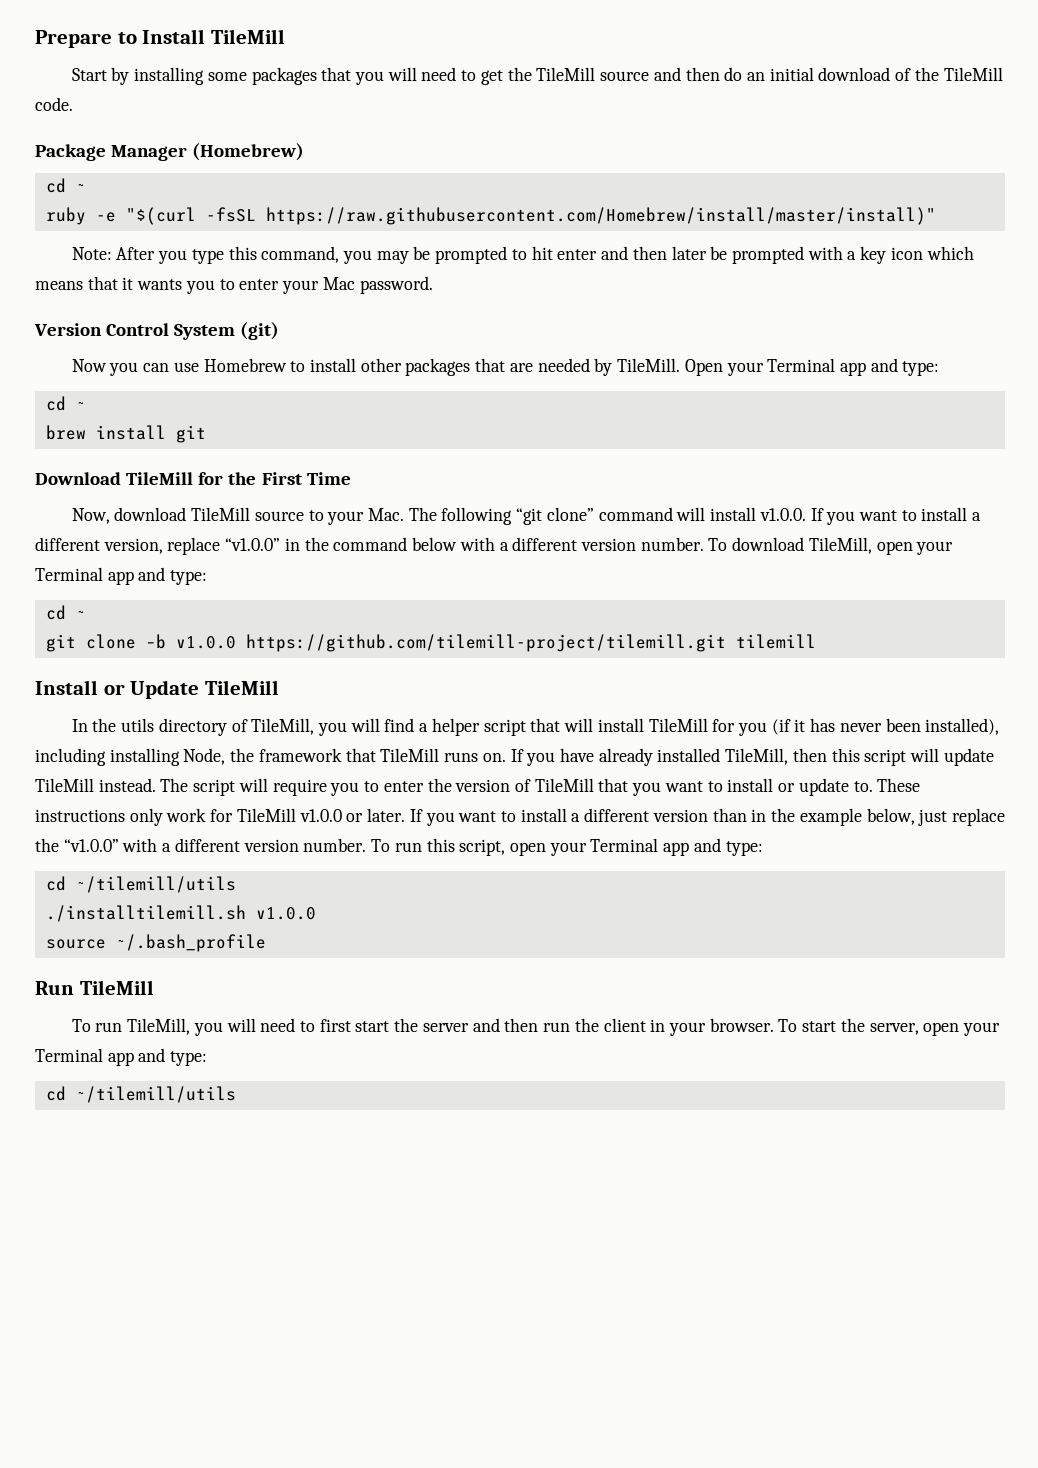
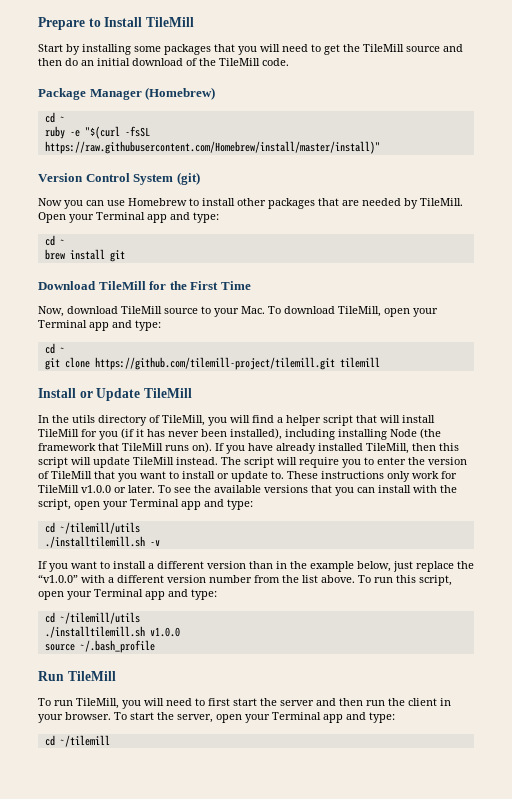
[71,246,974,264] [35,276,433,294] // Note: After you type this command, you may be prompted to hit enter and then later be prompted with a key icon which means that it wants you to enter your Mac password. -> (380, 147) none
[408,507,982,525] [35,537,704,555] The following “git clone” command will install v1.0.0. If you want to install a different version, replace “v1.0.0” in the command below with a different version number. -> (265, 310) none
[145,634,236,649] –b v1.0.0 -> (90, 362) none
[183,748,255,765] Node, the -> [390,428,441,439] Node (the
[482,753,506,762] on. -> [192,442,212,453] on).
(406, 815) none -> [158,485,457,496] [38,499,253,510] [44,522,140,534] [44,536,160,548] To see the available versions that you can install with the script, open your Terminal app and type: // cd ~/tilemill/utils // ./installtilemill.sh -v //
[303,838,367,852] number. -> [209,575,355,583] number from the list above.
[75,1086,236,1103] ~/tilemill/utils -> [59,735,110,747] ~/tilemill

